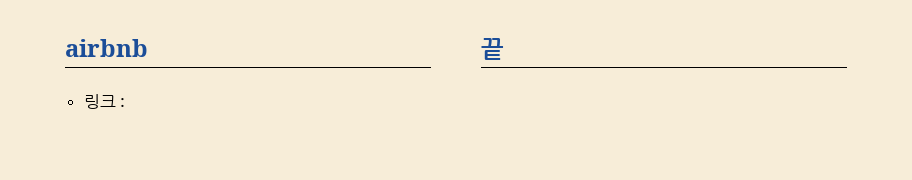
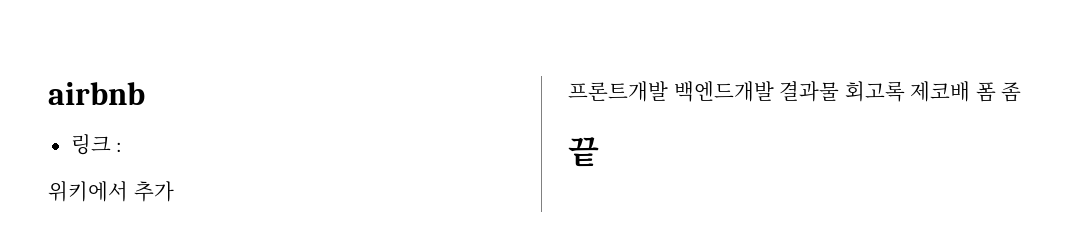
(126, 102) none -> [48,181,174,202] [568,81,1022,102] // 위키에서 추가 // 프론트개발 백엔드개발 결과물 회고록 제코배 폼 좀

